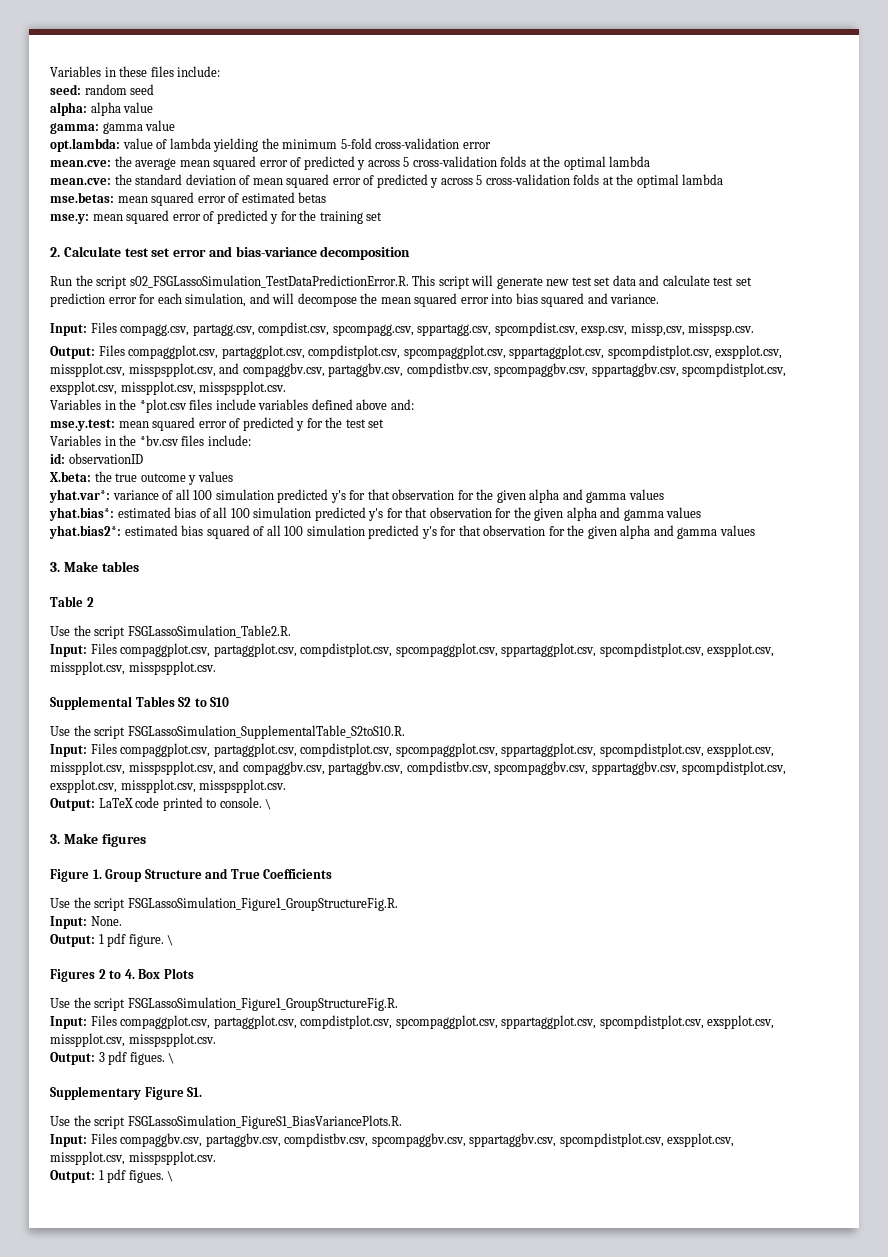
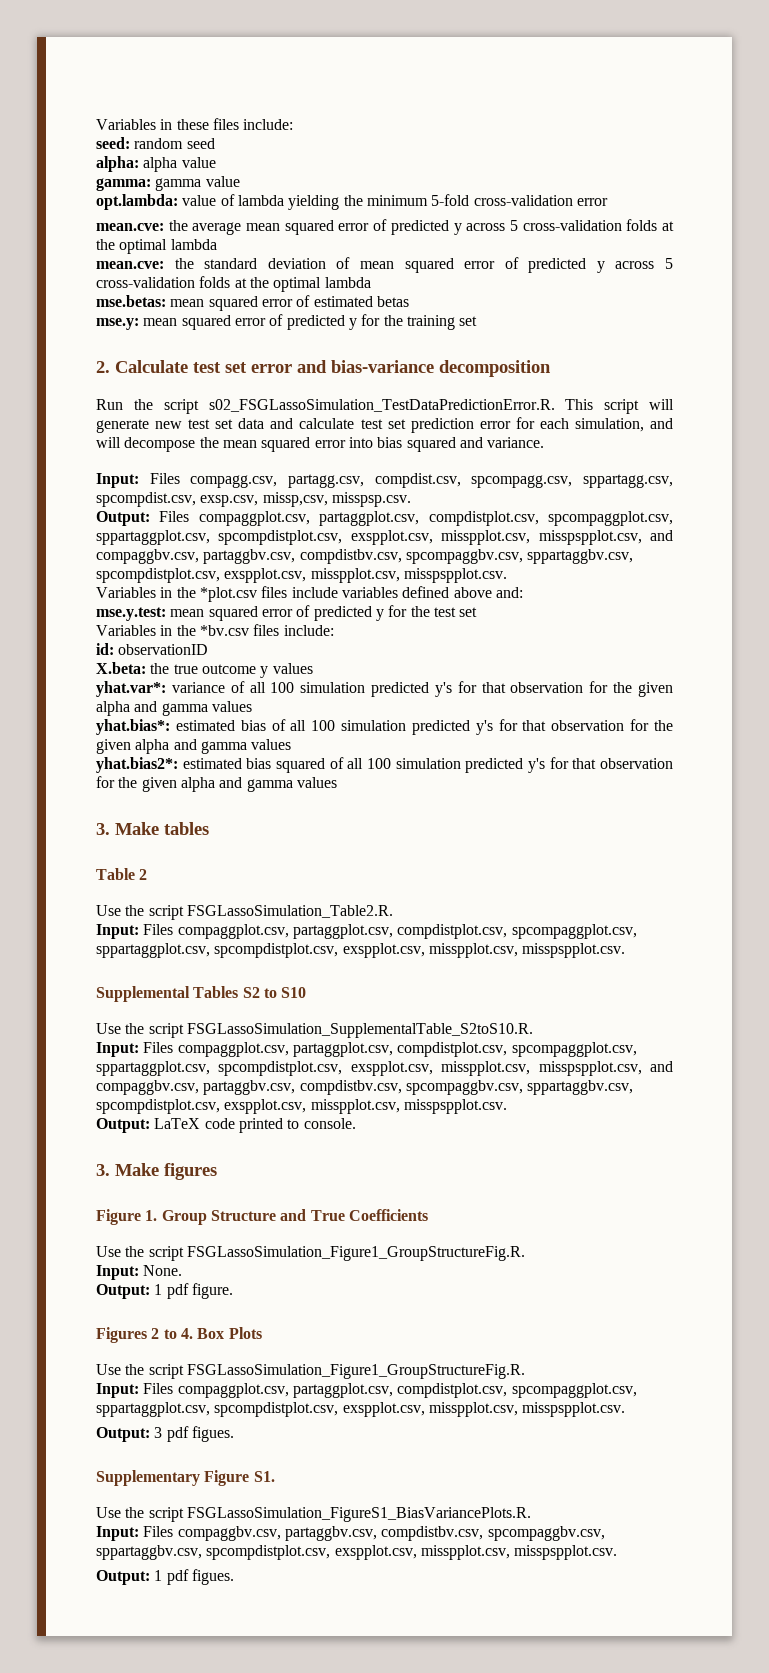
[265,799,272,810] \ -> (356, 1123) none
[167,935,174,946] \ -> (233, 1291) none
[168,1053,175,1064] \ -> (234, 1434) none
[167,1171,174,1182] \ -> (234, 1577) none

